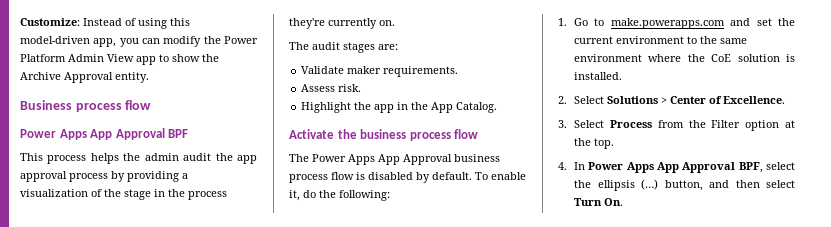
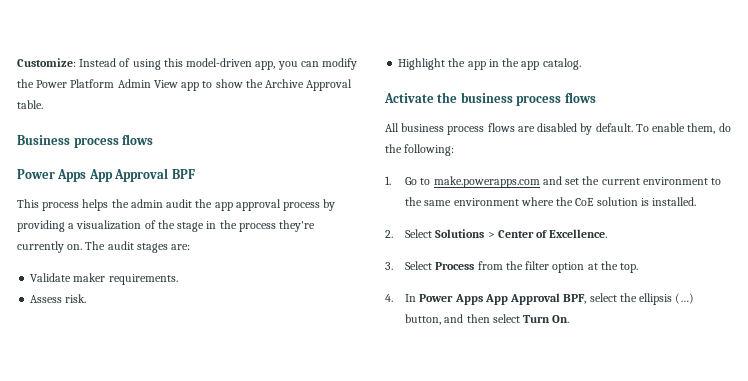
[115,72,149,83] entity. -> [17,100,43,109] table.
[125,100,152,110] flow -> [122,134,154,145] flows
(395, 23) // -> (83, 247) none
[431,102,498,113] App Catalog. -> [521,58,581,70] app catalog.
[454,129,479,139] [289,154,500,165] [289,172,365,183] flow // The Power Apps App Approval business process flow is -> [564,92,596,103] [385,123,535,135] flows // All business process flows are
[289,190,300,201] it, -> [687,123,716,134] them,
[711,120,741,128] Filter -> [525,261,550,270] filter

